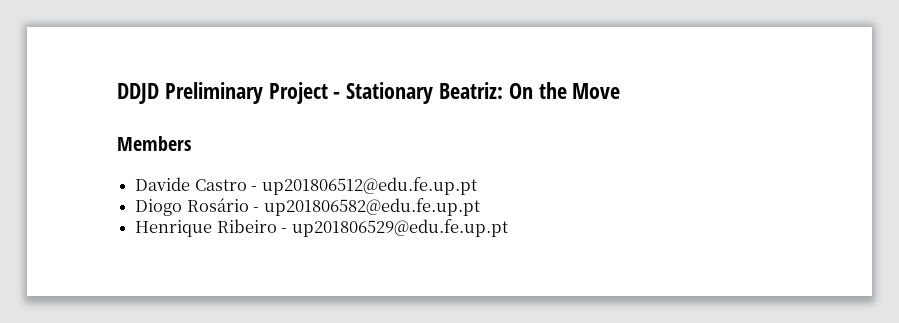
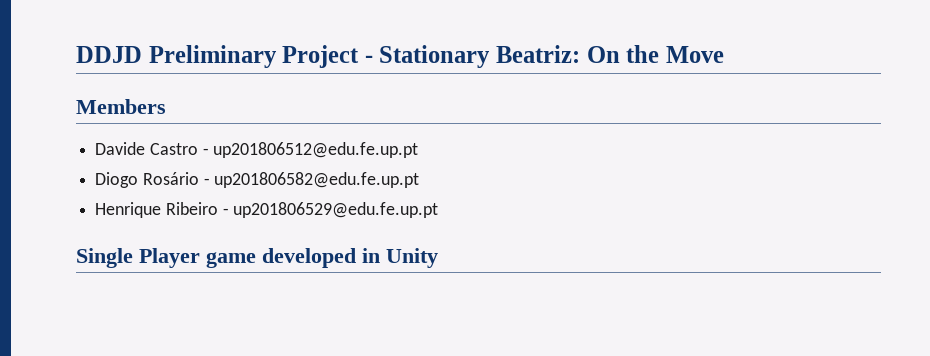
(508, 228) none -> [76,248,438,268] // Single Player game developed in Unity

